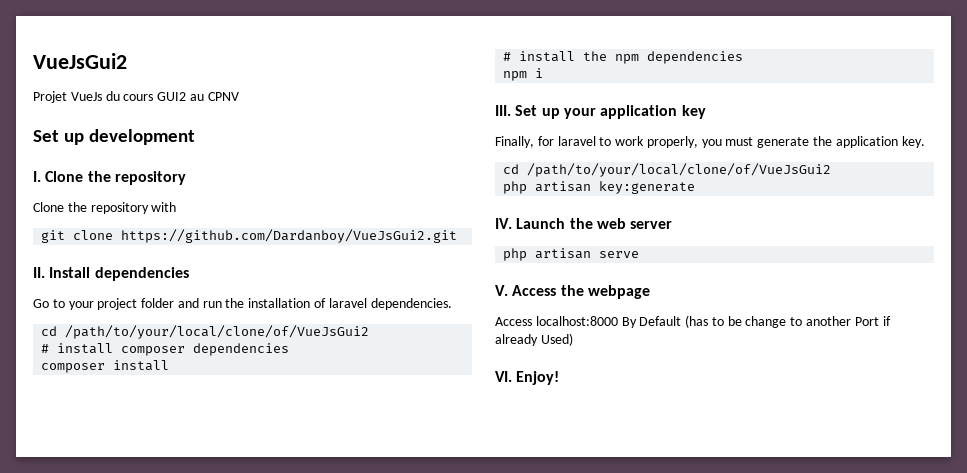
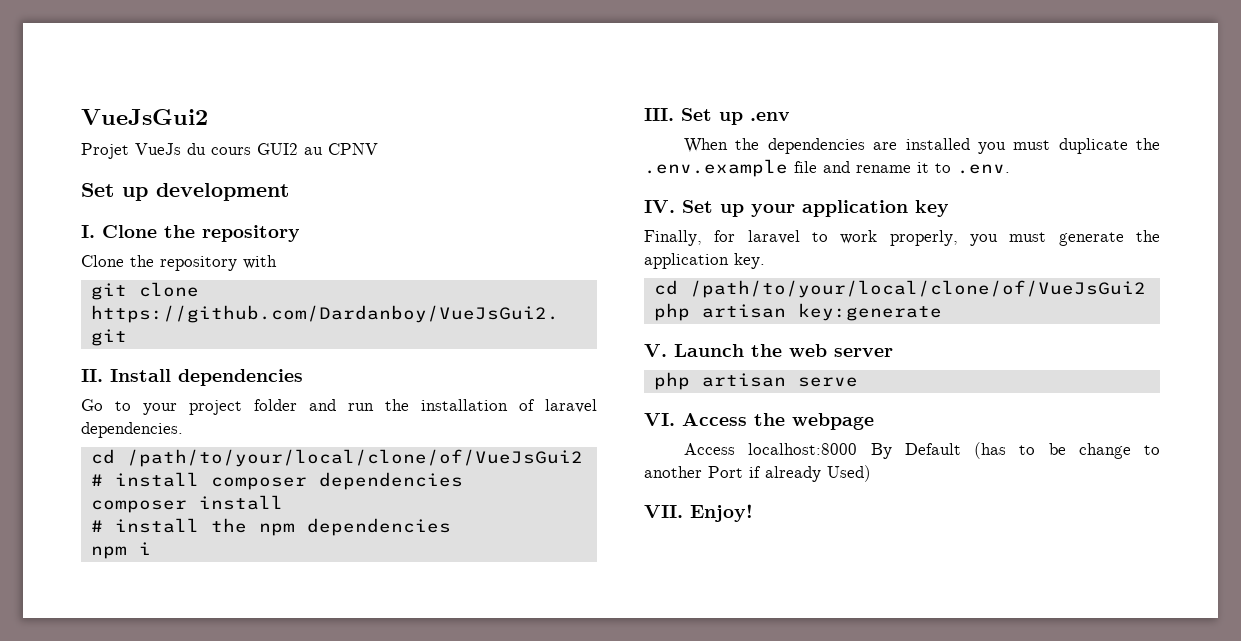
(560, 113) none -> [750,112,790,121] [684,138,1160,154] [644,159,1010,177] [644,200,744,217] .env // When the dependencies are installed you must duplicate the .env.example file and rename it to .env. // IV. Set up
[495,218,512,229] IV. -> [644,344,667,357] V.
[495,285,508,296] V. -> [644,413,675,426] VI.
[495,371,512,382] VI. -> [644,505,683,518] VII.

